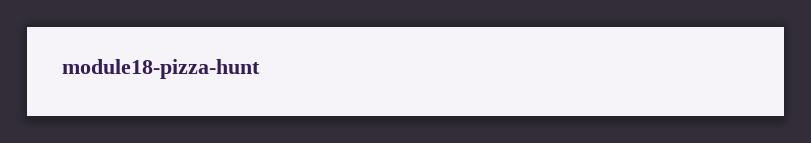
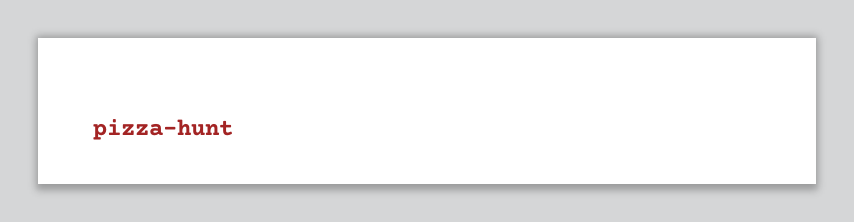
[62,59,260,79] module18-pizza-hunt -> [93,119,233,140] pizza-hunt

